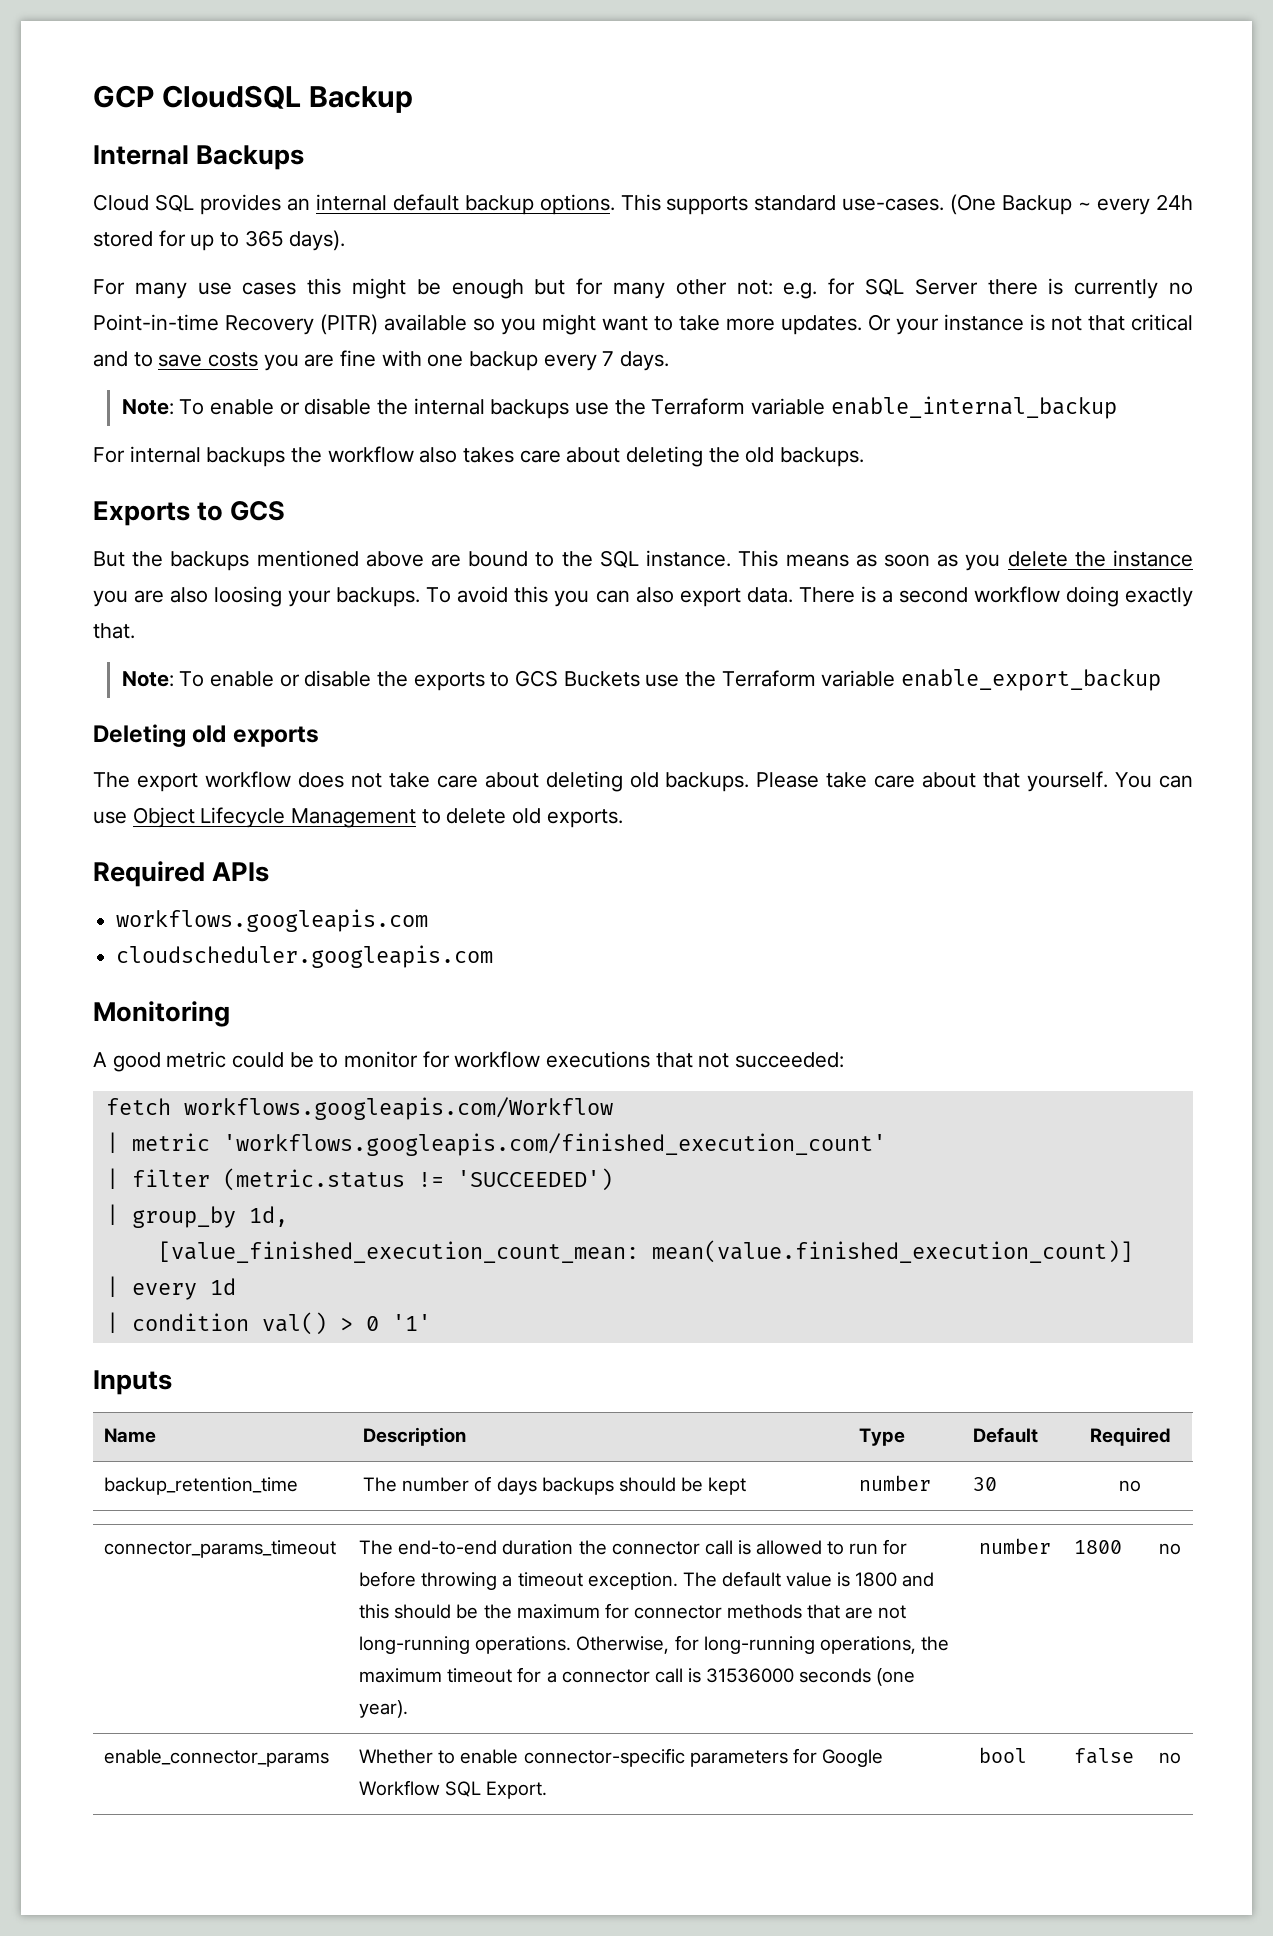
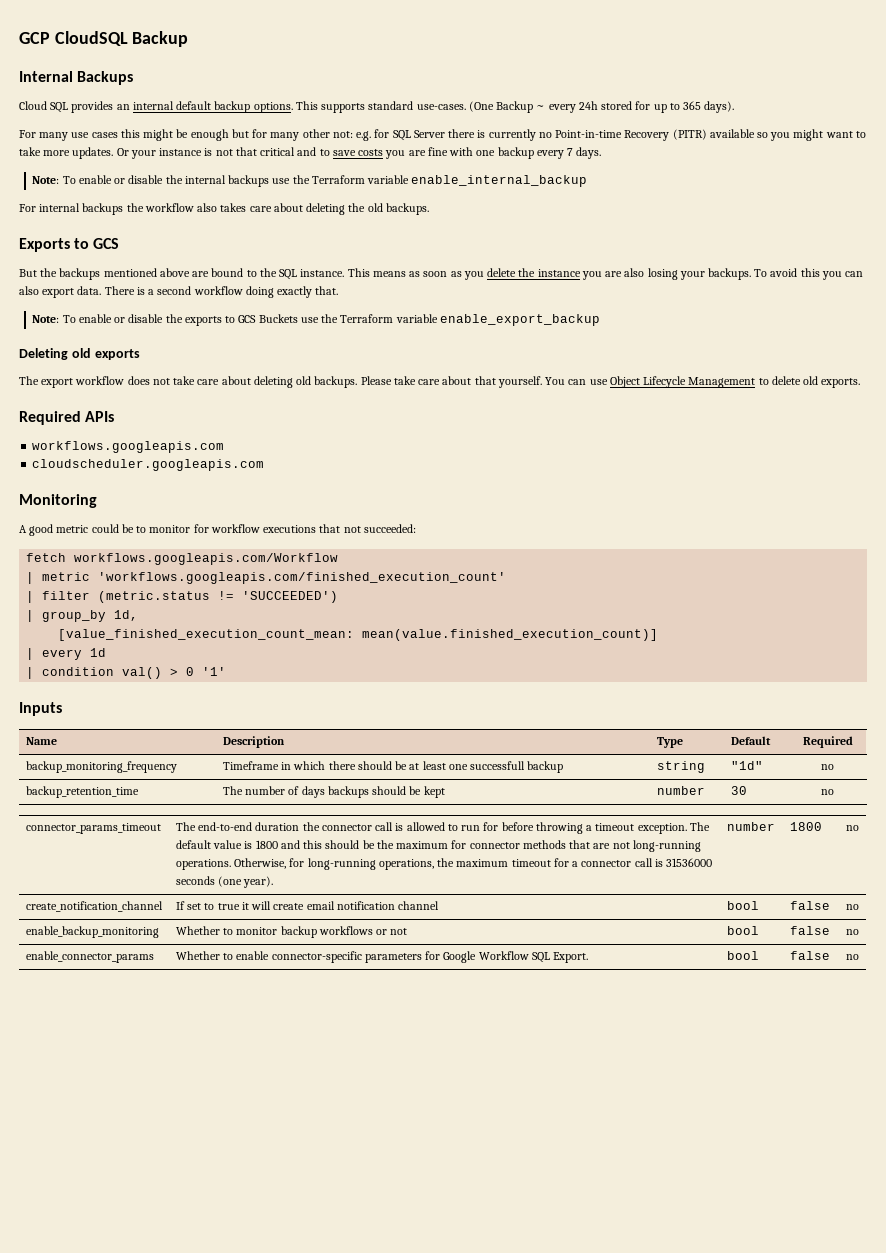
[214,586,283,607] loosing -> [647,268,678,280] losing
(1171, 1436) none -> [25,761,177,773] [222,761,564,773] [656,761,705,773] [730,761,763,770] [821,764,834,770] // backup_monitoring_frequency | Timeframe in which there should be at least one successfull backup | string | "1d" | no
(1181, 1549) none -> [25,901,163,912] [175,901,440,910] [726,901,759,910] [789,901,830,910] [845,904,859,910] [25,926,159,938] [175,926,408,938] [726,926,759,935] [789,926,830,935] [845,929,859,935] // create_notification_channel | If set to true it will create email notification channel | bool | false | no // enable_backup_monitoring | Whether to monitor backup workflows or not | bool | false | no

